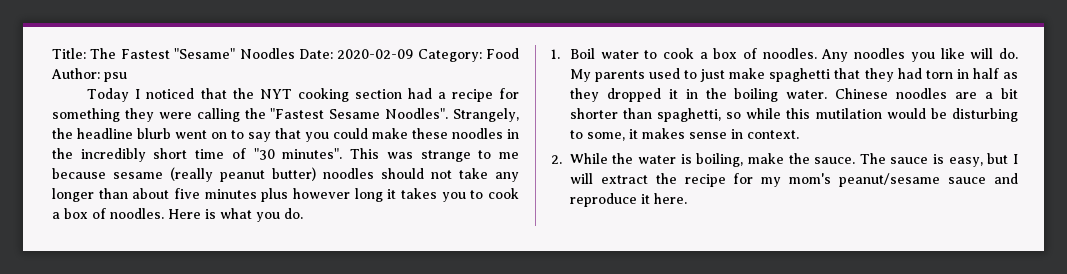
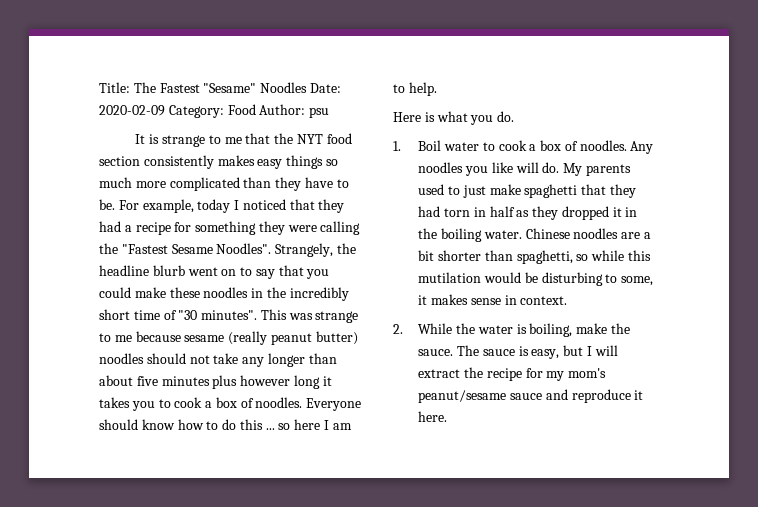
[87,88,402,102] Today I noticed that the NYT cooking section -> [135,133,352,147] [99,155,338,169] [99,177,349,191] [99,199,345,213] It is strange to me that the NYT food section consistently makes easy things so much more complicated than they have to be. For example, today I noticed that they
(164, 213) none -> [306,398,362,411] [99,419,352,430] [393,82,437,96] Everyone should know how to do this ... so here I am to help. //

